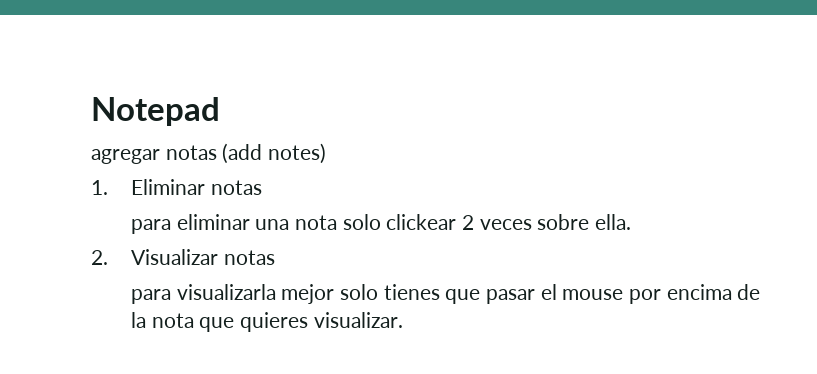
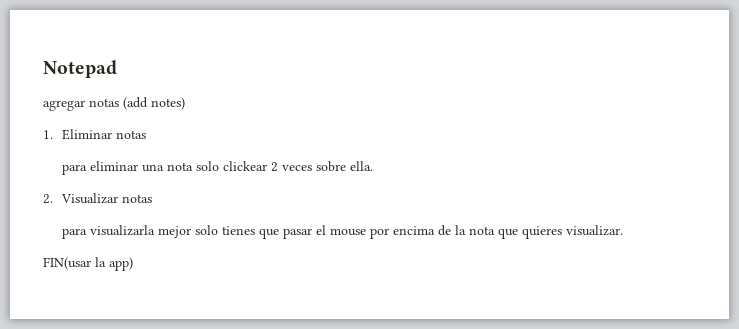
(403, 320) none -> [43,257,133,271] // FIN(usar la app)

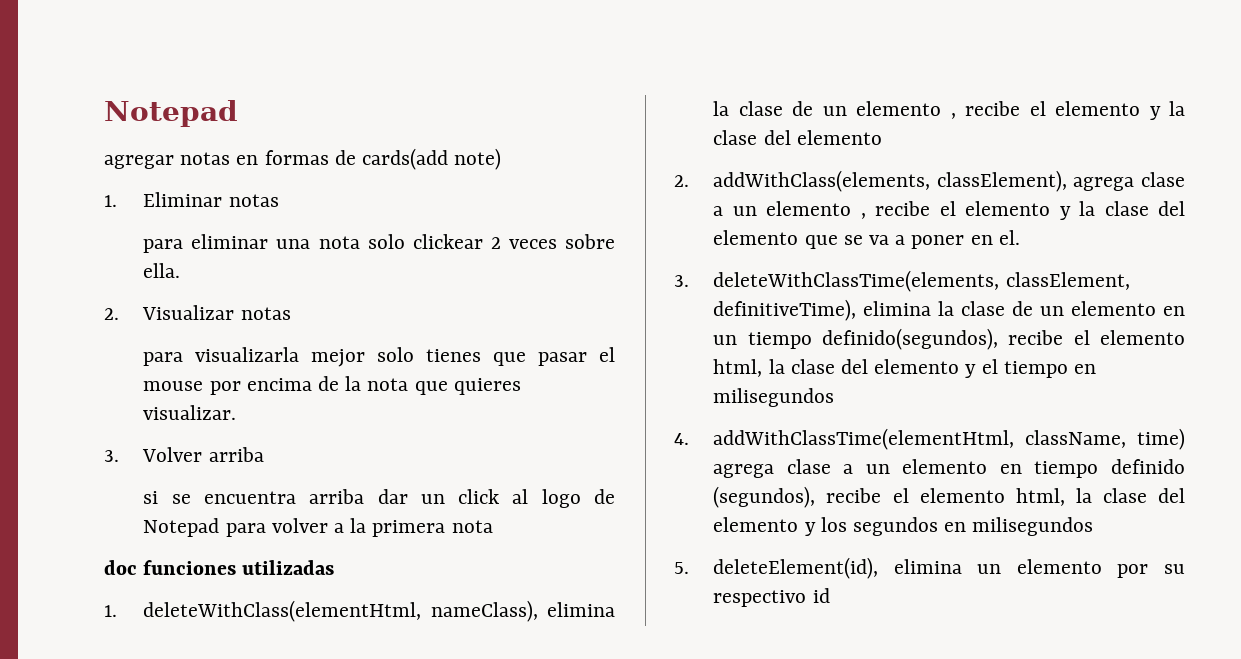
[123,97,185,110] (add notes) -> [236,148,502,170] en formas de cards(add note)
[43,257,133,271] FIN(usar la app) -> [104,447,264,462] [143,489,616,508] [143,518,493,537] [104,560,335,575] [104,600,615,622] [713,101,1185,120] [713,130,882,145] [674,170,1185,192] [713,201,1185,220] [713,230,1020,249] [674,270,1130,292] [713,299,1185,321] [713,328,1185,350] [713,359,1096,378] [713,388,835,407] [674,428,1185,450] [713,459,1185,478] [713,486,1185,508] [713,517,1094,536] [674,557,1185,579] [713,588,830,607] 3. Volver arriba // si se encuentra arriba dar un click al logo de Notepad para volver a la primera nota // doc funciones utilizadas // 1. deleteWithClass(elementHtml, nameClass), elimina la clase de un elemento , recibe el elemento y la clase del elemento // 2. addWithClass(elements, classElement), agrega clase a un elemento , recibe el elemento y la clase del elemento que se va a poner en el. // 3. deleteWithClassTime(elements, classElement, definitiveTime), elimina la clase de un elemento en un tiempo definido(segundos), recibe el elemento html, la clase del elemento y el tiempo en milisegundos // 4. addWithClassTime(elementHtml, className, time) agrega clase a un elemento en tiempo definido (segundos), recibe el elemento html, la clase del elemento y los segundos en milisegundos // 5. deleteElement(id), elimina un elemento por su respectivo id

